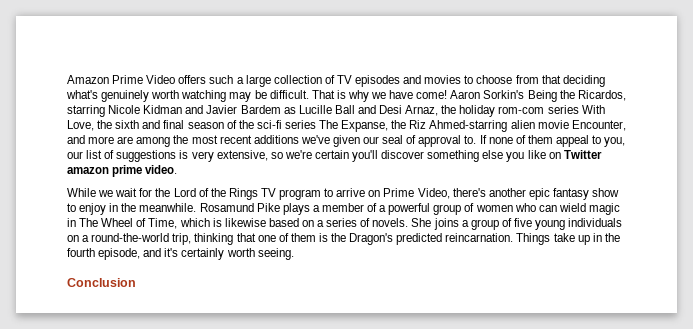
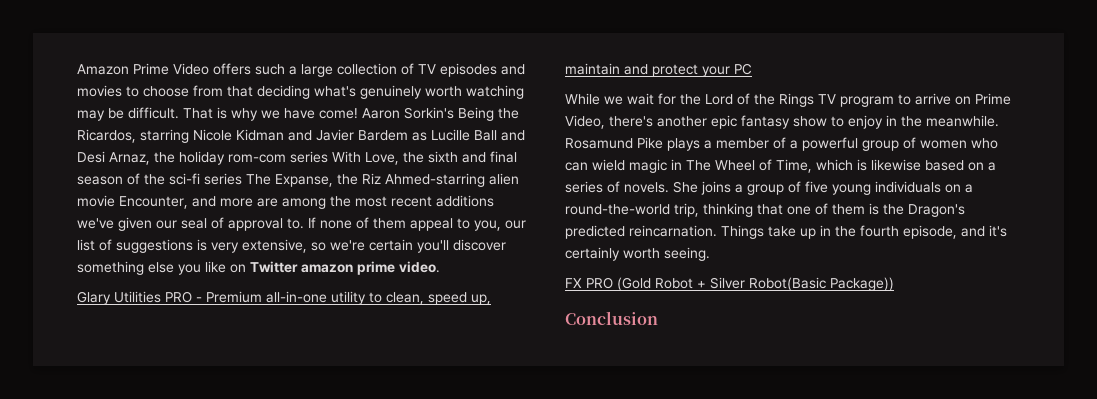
(178, 169) none -> [77,291,491,305] [565,63,752,77] // Glary Utilities PRO - Premium all-in-one utility to clean, speed up, maintain and protect your PC
(294, 254) none -> [565,277,894,291] // FX PRO (Gold Robot + Silver Robot(Basic Package))

